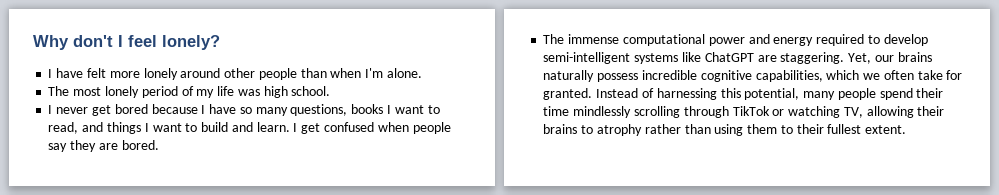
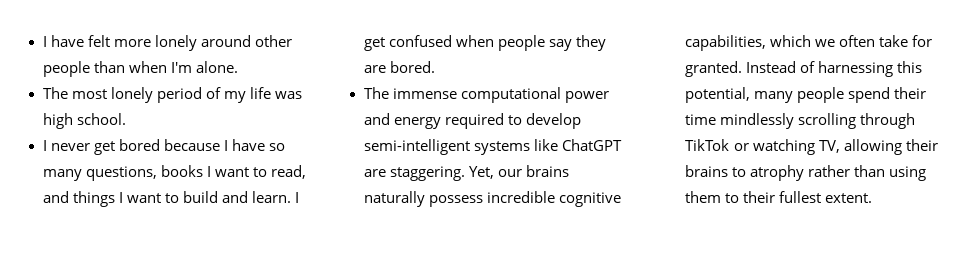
[33,35,220,50] Why don't I feel lonely? // -> (42, 41) none

